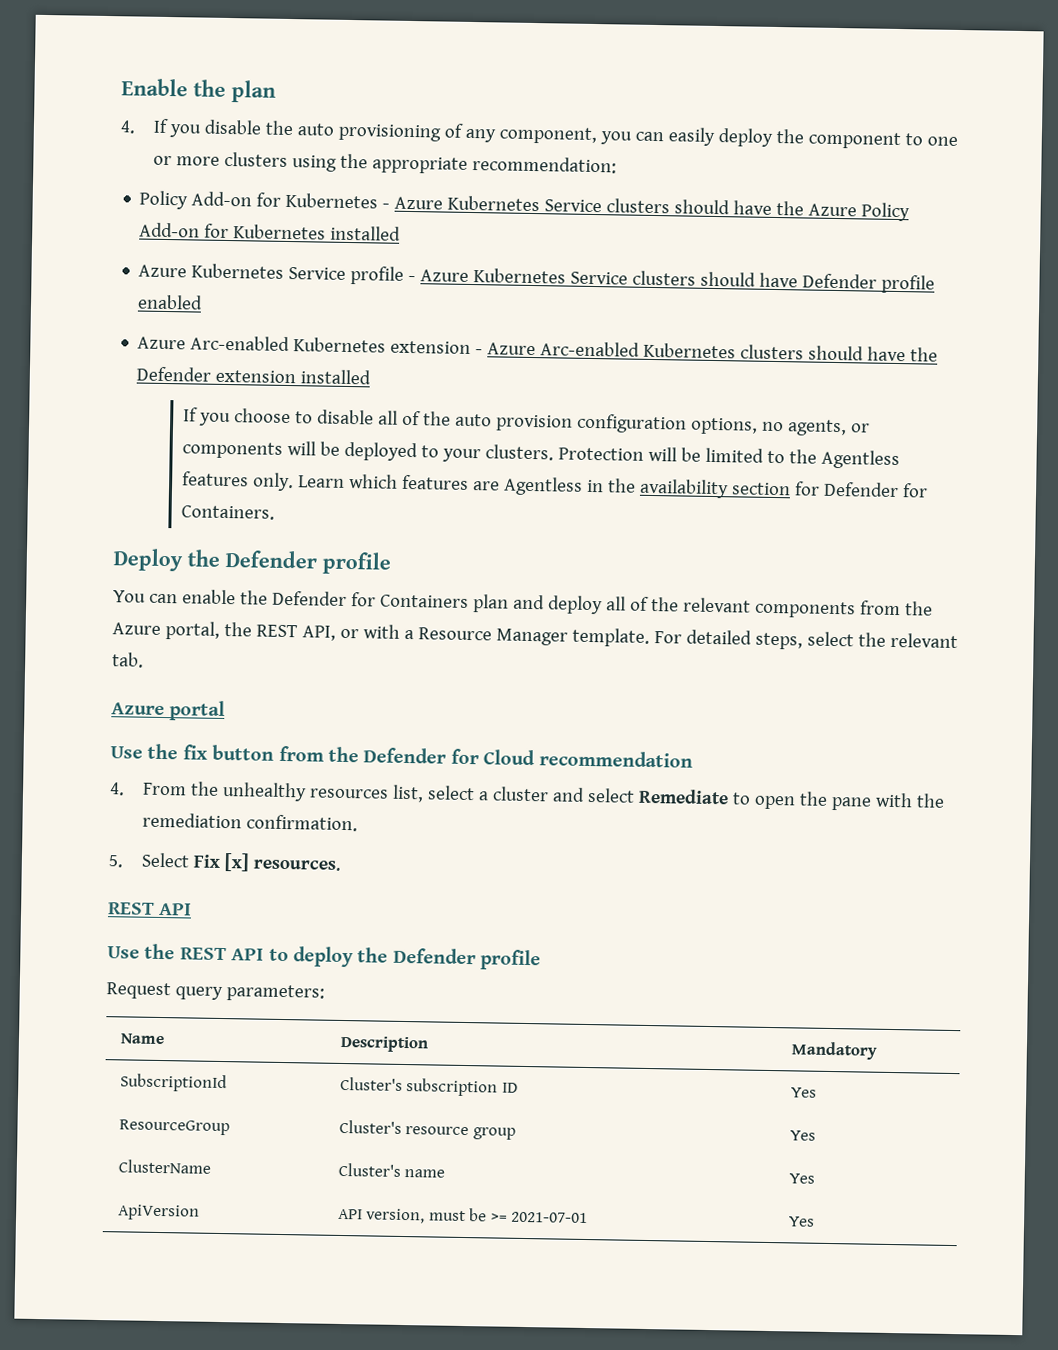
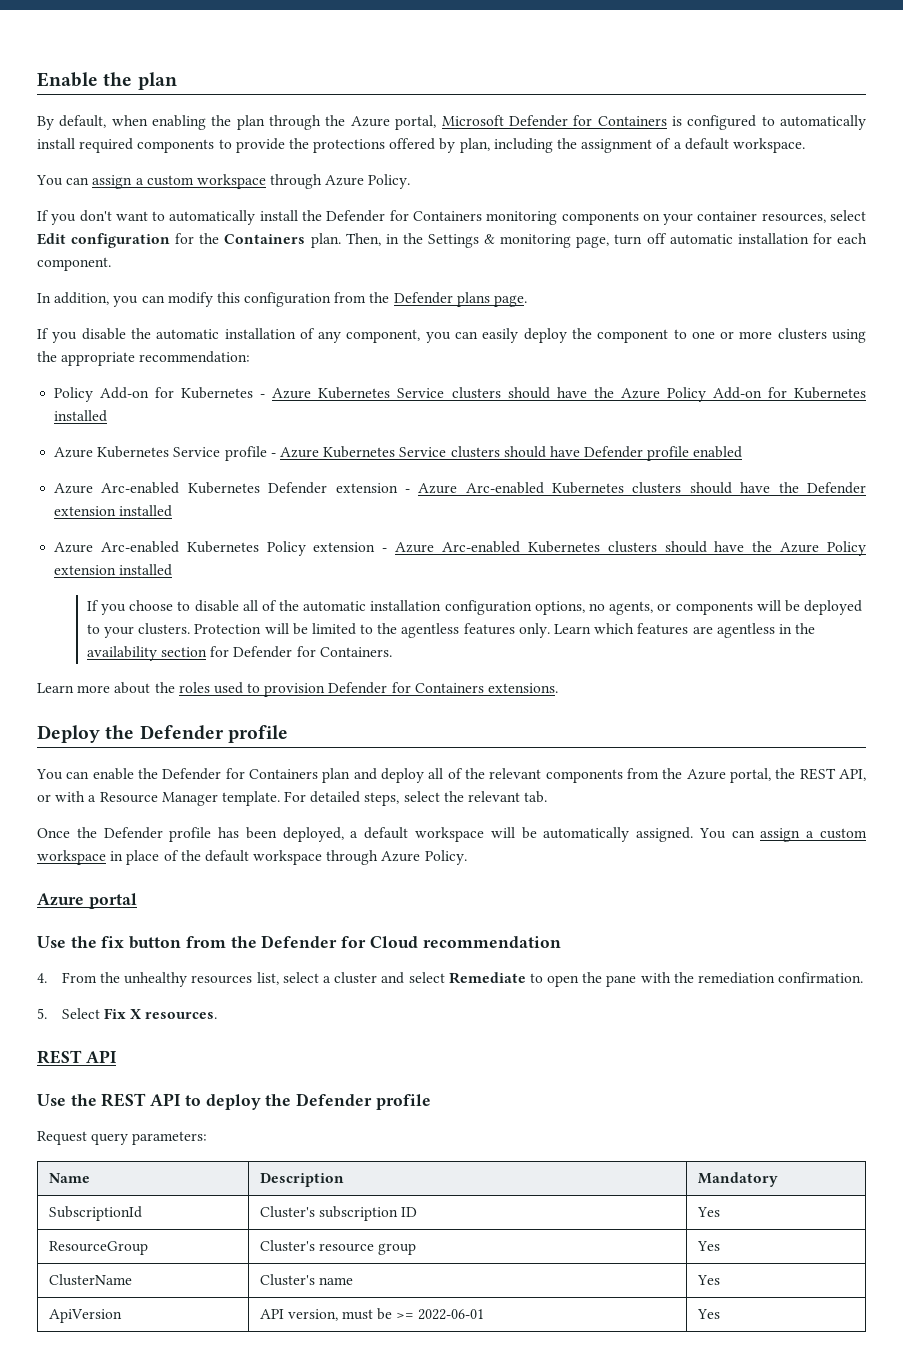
[120,120,136,134] 4. -> [37,115,867,130] [37,138,805,153] [36,174,411,189] [37,210,866,225] [37,233,867,248] [37,257,111,271] [37,292,528,307] By default, when enabling the plan through the Azure portal, Microsoft Defender for Containers is configured to automatically install required components to provide the protections offered by plan, including the assignment of a default workspace. // You can assign a custom workspace through Azure Policy. // If you don't want to automatically install the Defender for Containers monitoring components on your container resources, select Edit configuration for the Containers plan. Then, in the Settings & monitoring page, turn off automatic installation for each component. // In addition, you can modify this configuration from the Defender plans page. //
[297,123,443,142] auto provisioning -> [156,328,296,340] automatic installation
(387, 345) none -> [268,482,328,494] Defender
(372, 377) none -> [54,541,866,556] [54,564,173,576] // Azure Arc-enabled Kubernetes Policy extension - Azure Arc-enabled Kubernetes clusters should have the Azure Policy extension installed
[454,413,573,432] auto provision -> [303,600,442,612] automatic installation
[820,449,900,470] Agentless -> [401,623,460,638] agentless
[502,476,583,496] Agentless -> [716,623,775,638] agentless
(275, 512) none -> [37,682,559,697] // Learn more about the roles used to provision Defender for Containers extensions.
(144, 660) none -> [37,827,868,842] [37,850,467,865] // Once the Defender profile has been deployed, a default workspace will be automatically assigned. You can assign a custom workspace in place of the default workspace through Azure Policy.
[224,853,251,872] [x] -> [130,1009,143,1019] X
[511,1211,589,1224] 2021-07-01 -> [418,1309,485,1320] 2022-06-01

